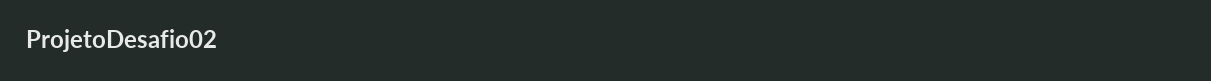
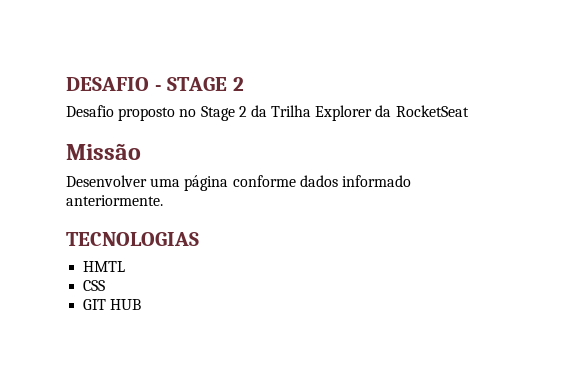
[26,29,217,52] ProjetoDesafio02 -> [66,77,245,91] [66,105,469,121] [66,143,141,160] [66,175,411,191] [66,195,163,206] [66,232,199,246] [83,261,126,272] [83,280,106,291] [83,299,142,310] DESAFIO - STAGE 2 // Desafio proposto no Stage 2 da Trilha Explorer da RocketSeat // Missão // Desenvolver uma página conforme dados informado anteriormente. // TECNOLOGIAS // HMTL // CSS // GIT HUB

